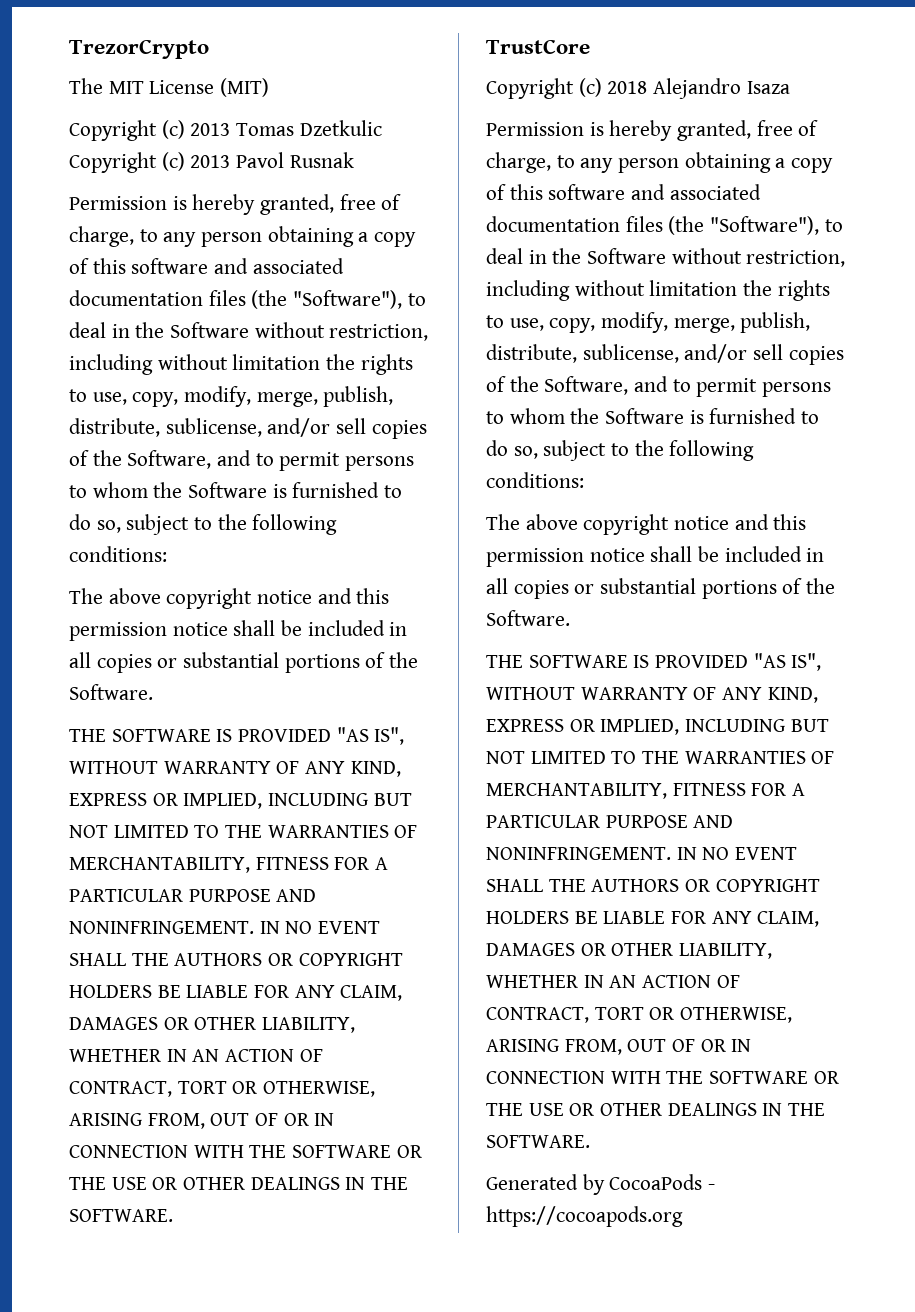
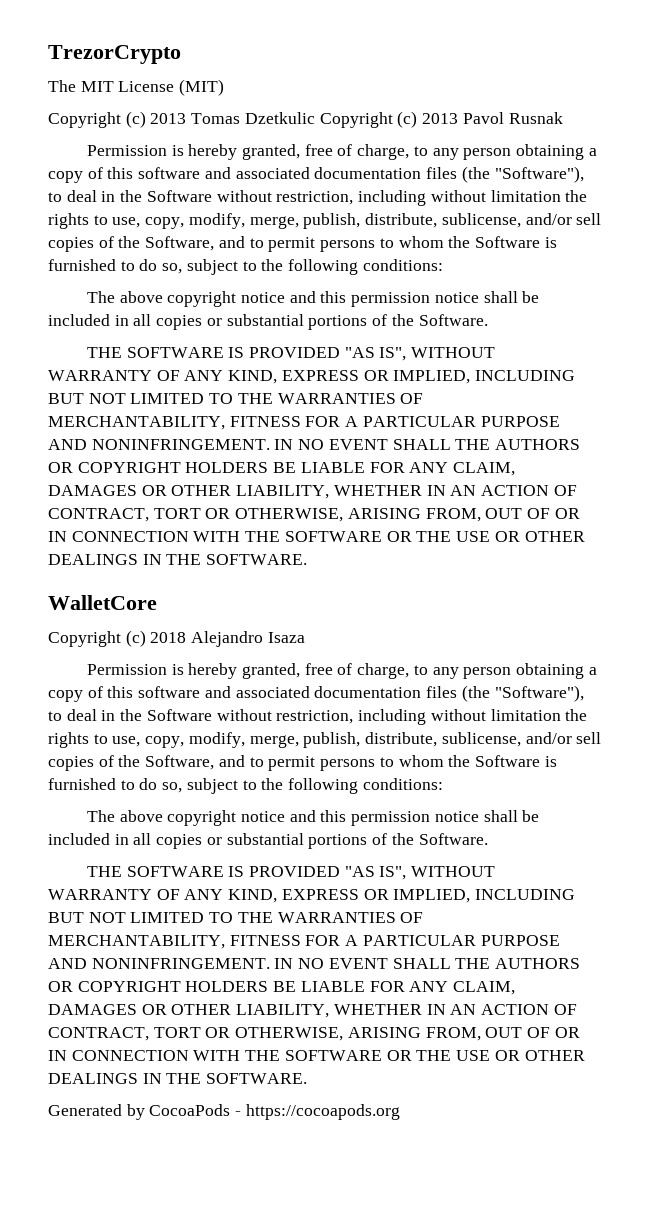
[486,39,590,54] TrustCore -> [48,595,157,610] WalletCore

